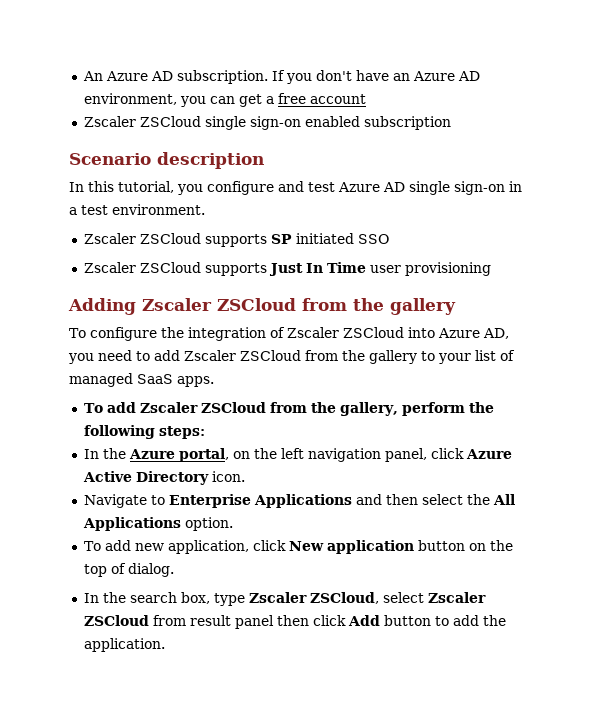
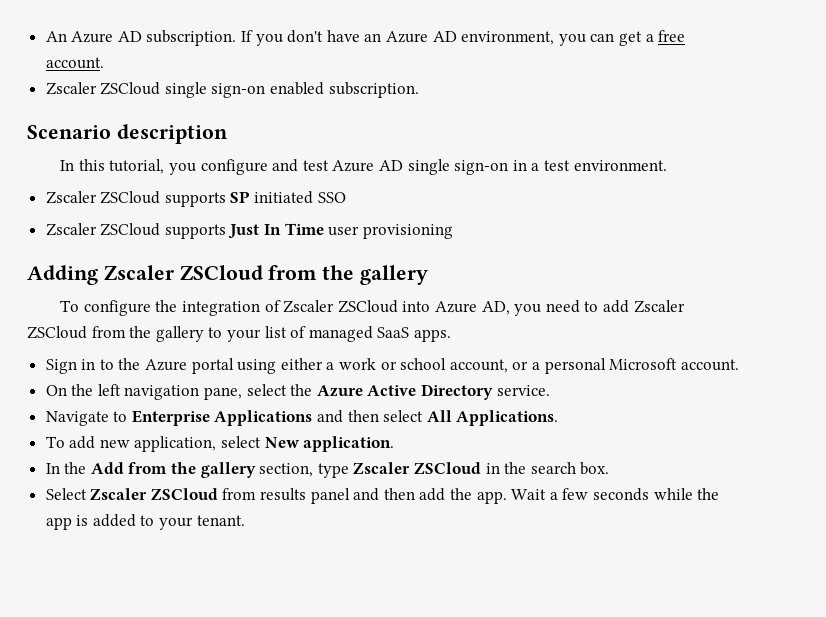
[309,94,366,104] account -> [45,57,104,69] account.
[363,116,451,130] subscription -> [328,82,419,98] subscription.
[83,402,494,416] [83,425,205,439] [83,448,464,462] To add Zscaler ZSCloud from the gallery, perform the following steps: // In the Azure portal, on the left navigation panel, click -> [45,358,739,374] [45,384,313,400] Sign in to the Azure portal using either a work or school account, or a personal Microsoft account. // On the left navigation pane, select the
[211,471,245,482] icon. -> [496,385,550,396] service.
[466,494,515,505] [82,517,233,531] the All Applications option. -> [426,410,559,426] All Applications.
[252,540,513,554] [83,563,174,577] [83,592,486,606] [83,615,506,629] [83,638,165,652] click New application button on the top of dialog. // In the search box, type Zscaler ZSCloud, select Zscaler ZSCloud from result panel then click Add button to add the application. -> [221,436,395,452] [45,462,610,478] [45,488,720,504] [45,514,245,530] select New application. // In the Add from the gallery section, type Zscaler ZSCloud in the search box. // Select Zscaler ZSCloud from results panel and then add the app. Wait a few seconds while the app is added to your tenant.

